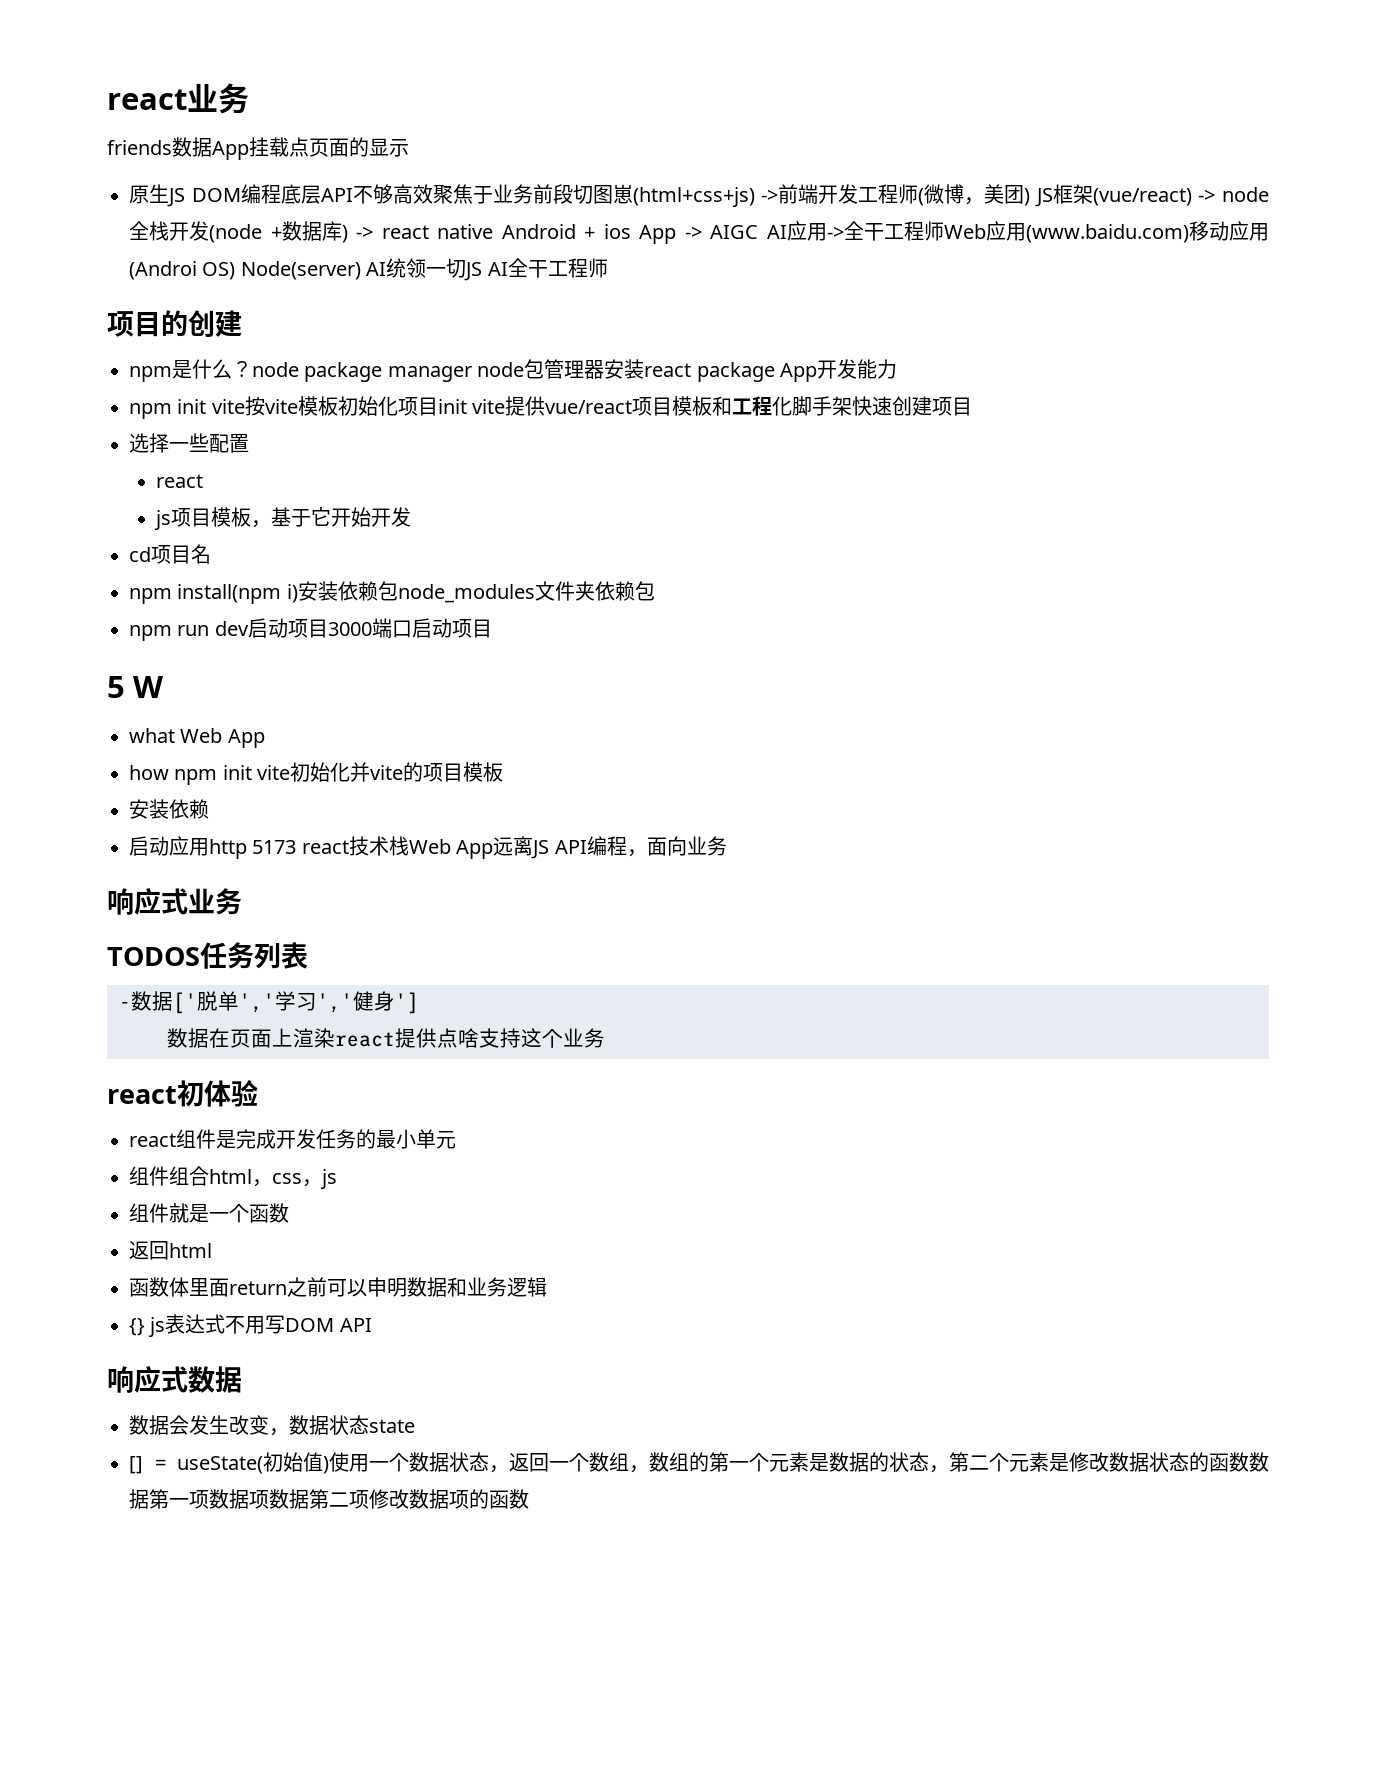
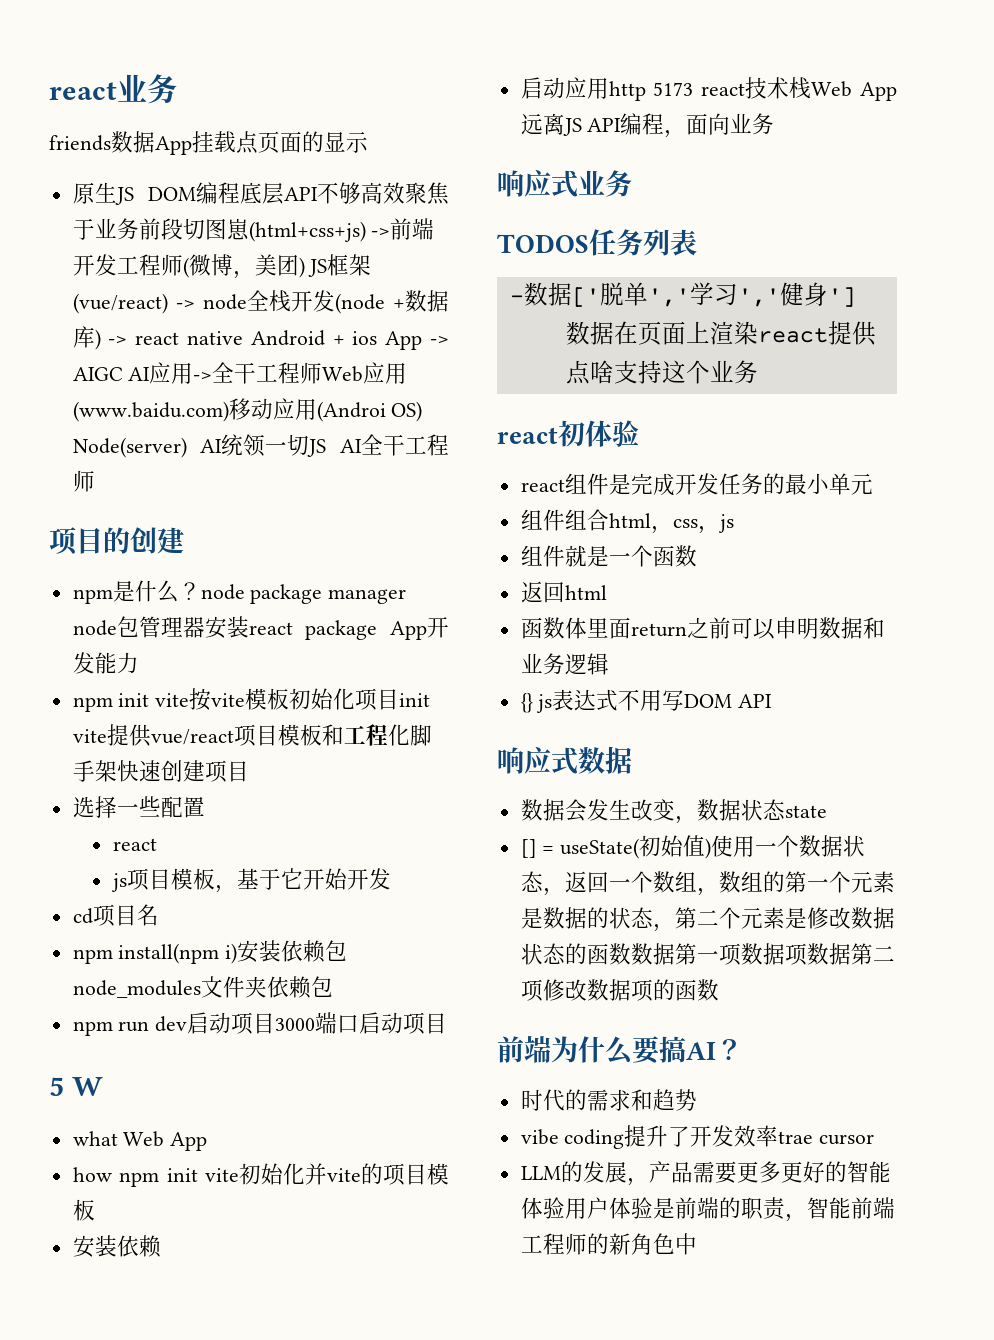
(529, 1499) none -> [497,1036,743,1065] [520,1089,697,1111] [520,1125,875,1149] [520,1161,891,1186] [520,1197,895,1222] [520,1233,697,1255] // 前端为什么要搞AI？ // 时代的需求和趋势 // vibe coding提升了开发效率trae cursor // LLM的发展，产品需要更多更好的智能体验用户体验是前端的职责，智能前端工程师的新角色中

